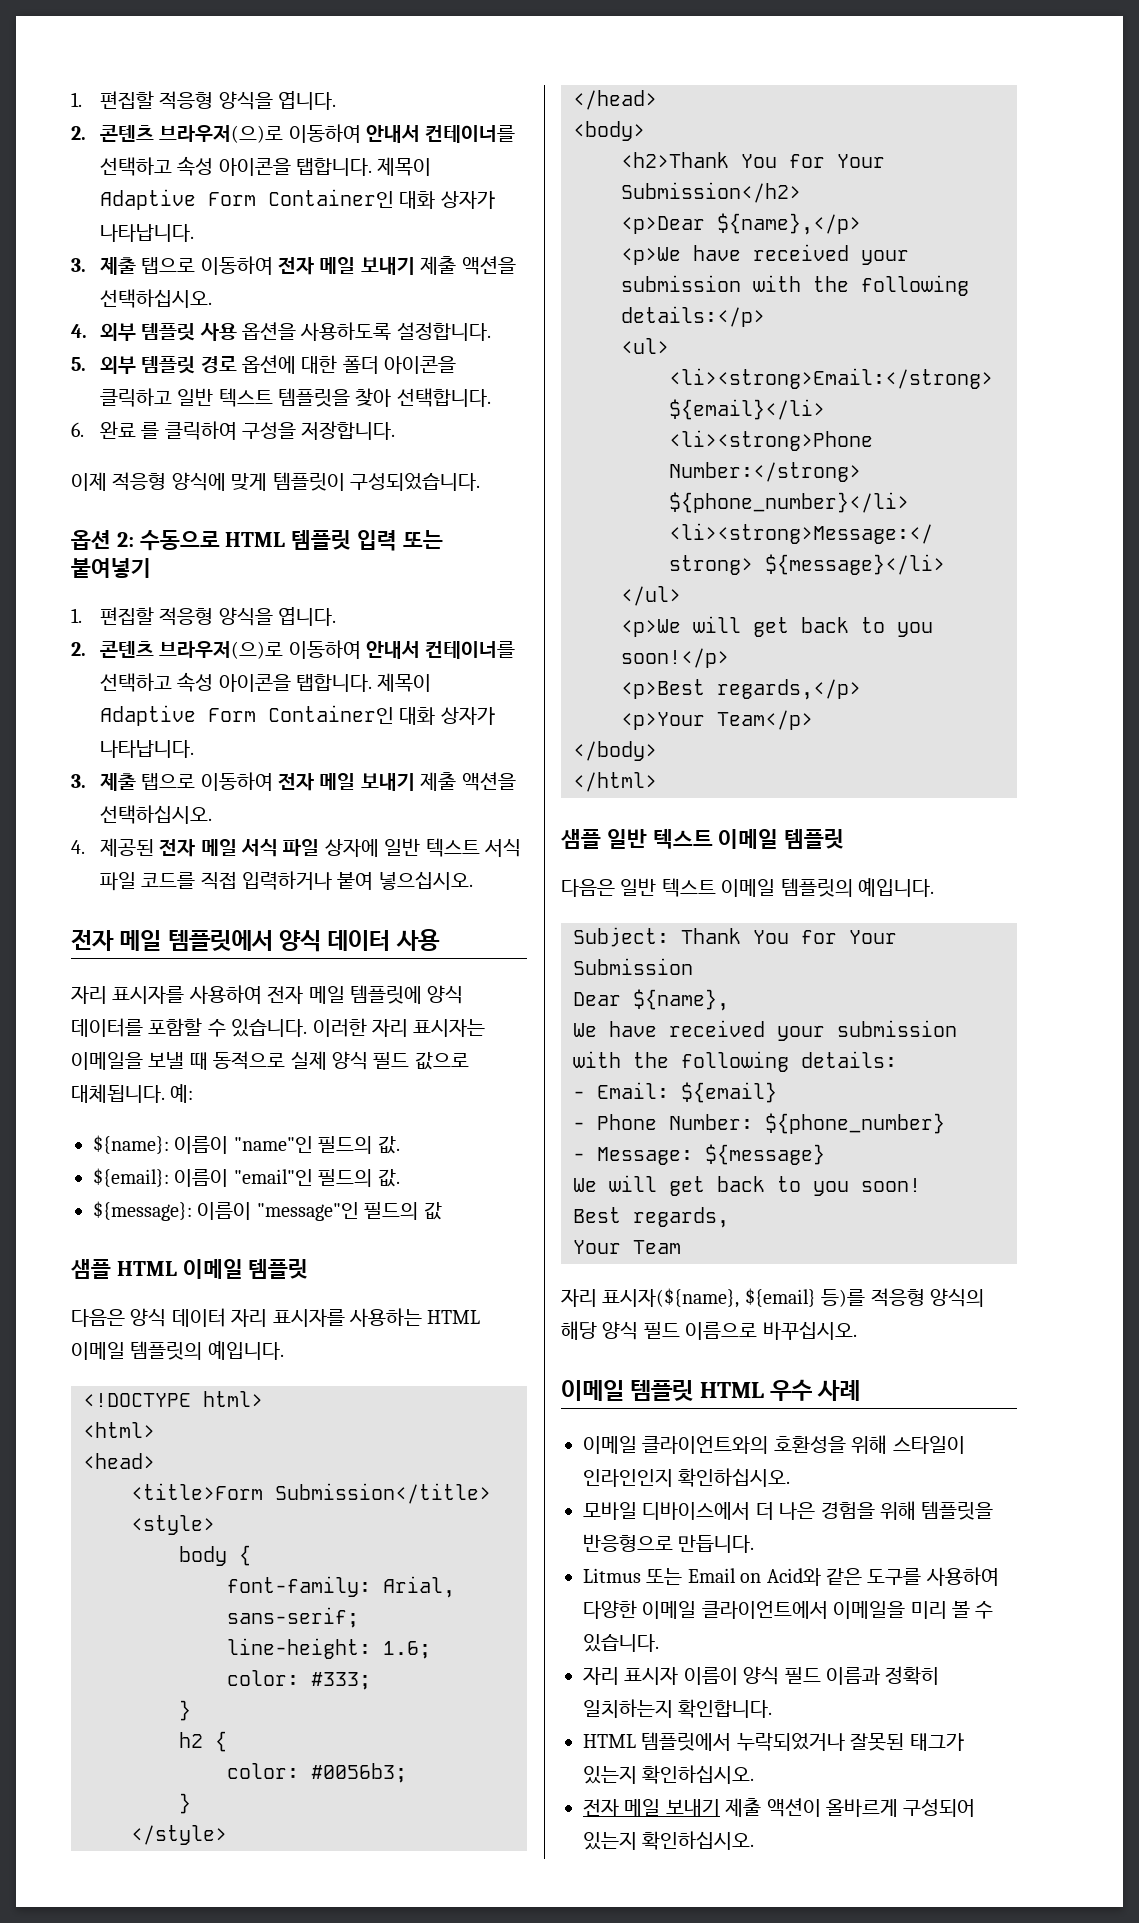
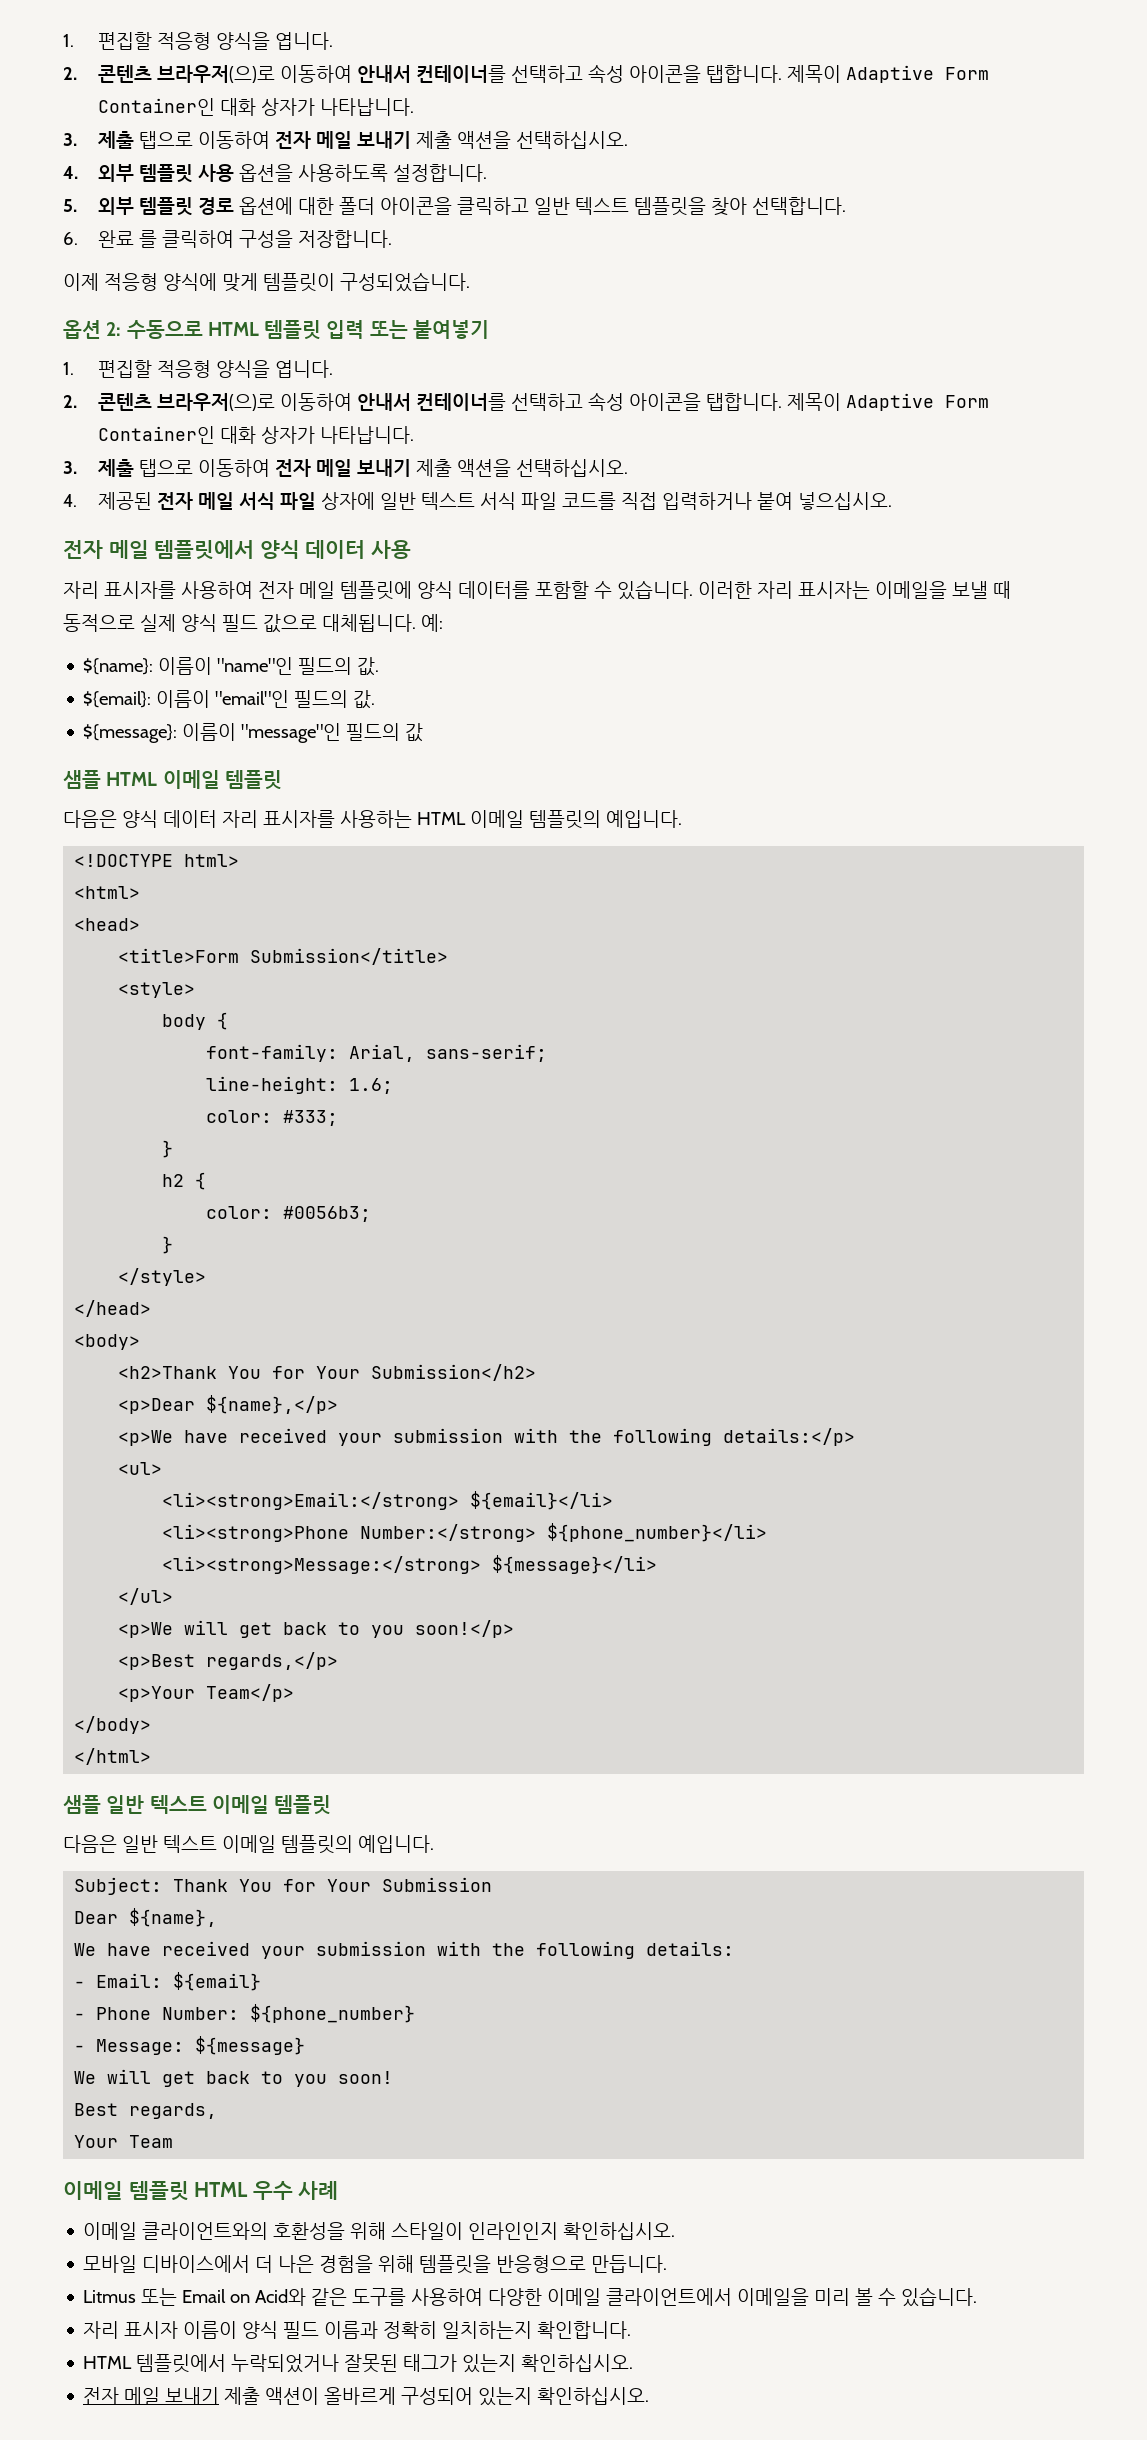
[561,1288,984,1308] [561,1321,857,1340] // 자리 표시자(${name}, ${email} 등)를 적응형 양식의 해당 양식 필드 이름으로 바꾸십시오. -> (174, 2141) none

